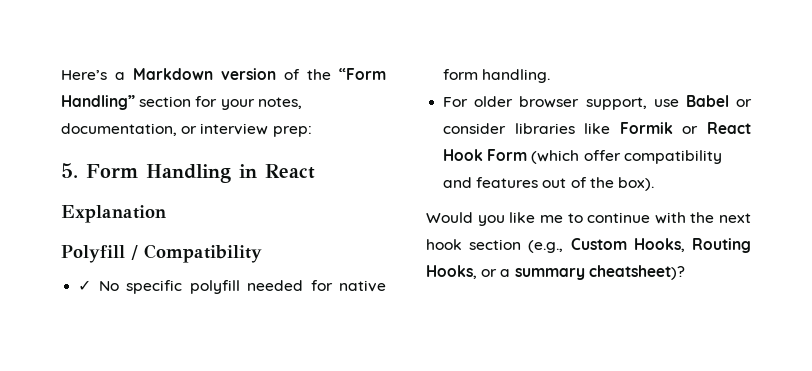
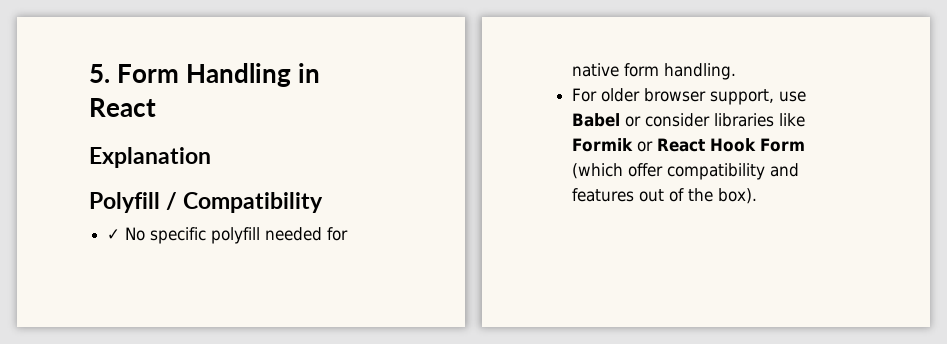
[61,68,386,80] [61,95,302,110] [61,123,312,137] Here’s a Markdown version of the “Form Handling” section for your notes, documentation, or interview prep: // -> (89, 73) none
[426,212,751,226] [426,238,751,253] [426,265,685,280] // Would you like me to continue with the next hook section (e.g., Custom Hooks, Routing Hooks, or a summary cheatsheet)? -> (758, 196) none

